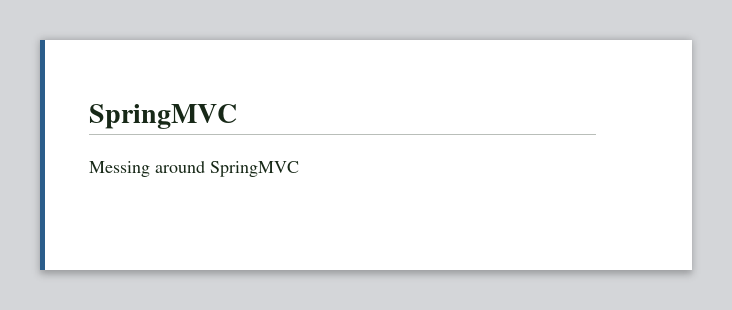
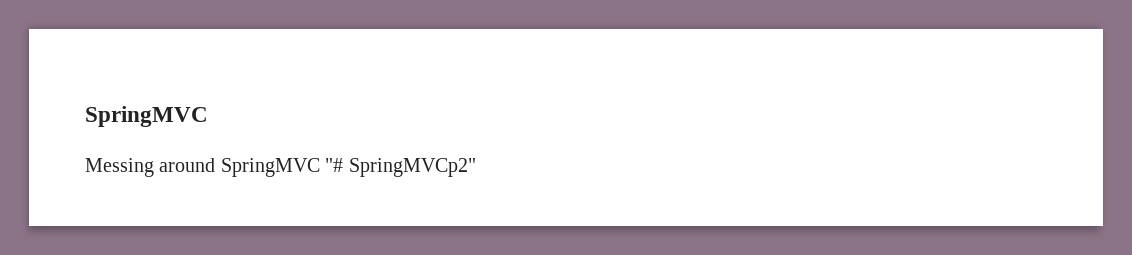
(299, 169) none -> [325,158,476,177] "# SpringMVCp2"

